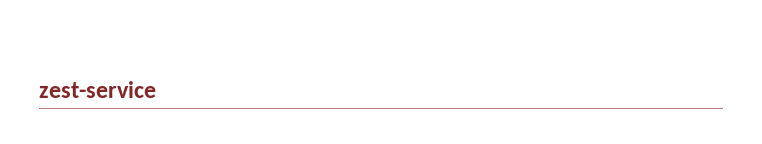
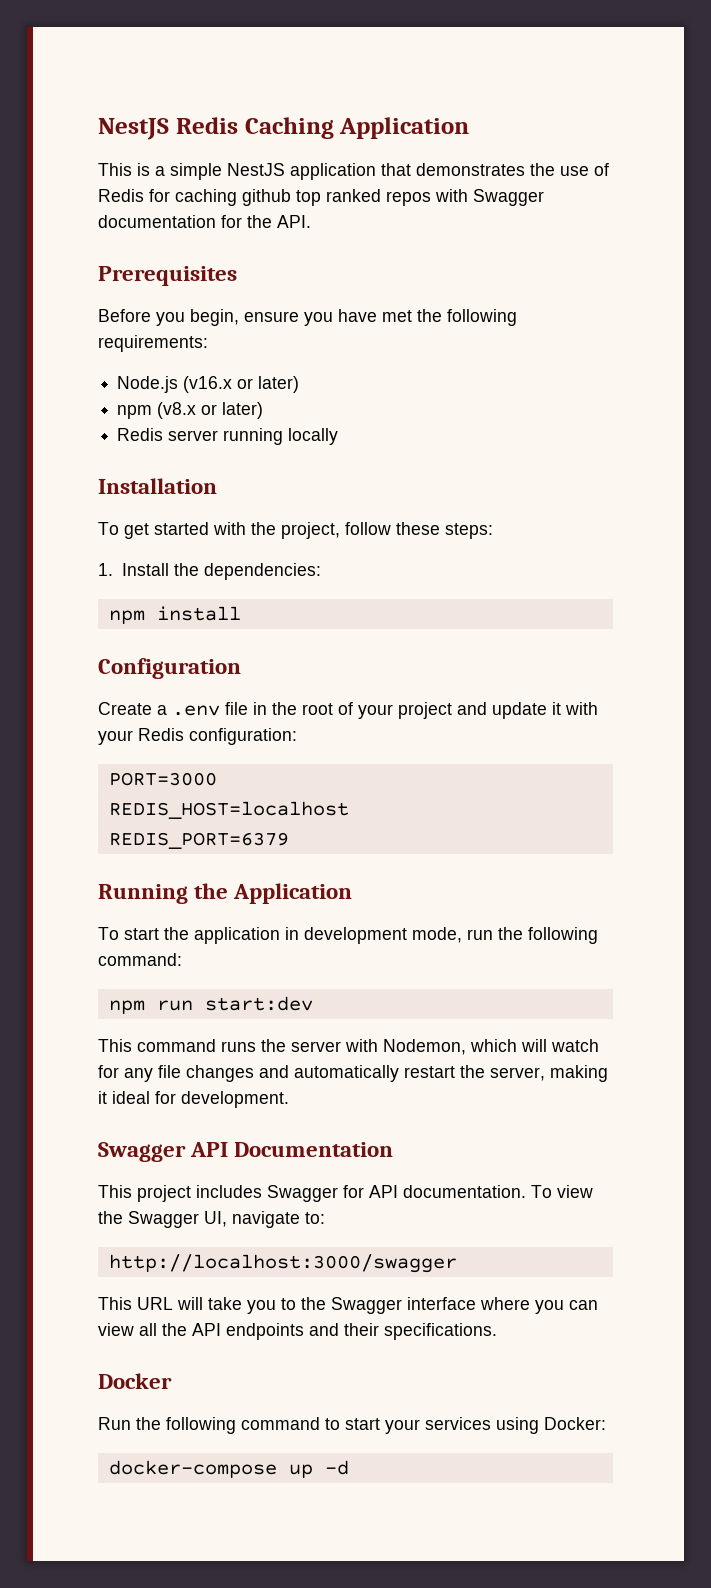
[39,81,156,98] zest-service -> [98,117,470,140] [98,163,609,180] [98,189,544,206] [98,215,311,228] [98,266,237,286] [98,309,517,326] [98,335,208,352] [117,376,300,393] [117,402,264,419] [117,428,339,445] [98,478,217,494] [98,522,493,539] [98,563,322,580] [108,606,241,624] [98,658,241,679] [98,702,598,719] [98,728,297,745] [108,772,217,786] [108,801,349,819] [108,832,289,849] [98,883,353,904] [98,927,598,944] [98,953,182,966] [108,996,313,1014] [98,1039,599,1055] [98,1065,608,1082] [98,1091,289,1108] [98,1142,394,1162] [98,1185,593,1202] [98,1211,325,1228] [108,1254,457,1273] [98,1297,598,1314] [98,1323,497,1340] [98,1373,172,1389] [98,1417,606,1434] [108,1460,349,1478] NestJS Redis Caching Application // This is a simple NestJS application that demonstrates the use of Redis for caching github top ranked repos with Swagger documentation for the API. // Prerequisites // Before you begin, ensure you have met the following requirements: // Node.js (v16.x or later) // npm (v8.x or later) // Redis server running locally // Installation // To get started with the project, follow these steps: // 1. Install the dependencies: // npm install // Configuration // Create a .env file in the root of your project and update it with your Redis configuration: // PORT=3000 // REDIS_HOST=localhost // REDIS_PORT=6379 // Running the Application // To start the application in development mode, run the following command: // npm run start:dev // This command runs the server with Nodemon, which will watch for any file changes and automatically restart the server, making it ideal for development. // Swagger API Documentation // This project includes Swagger for API documentation. To view the Swagger UI, navigate to: // http://localhost:3000/swagger // This URL will take you to the Swagger interface where you can view all the API endpoints and their specifications. // Docker // Run the following command to start your services using Docker: // docker-compose up -d

